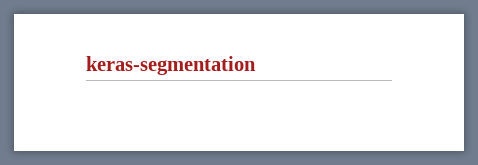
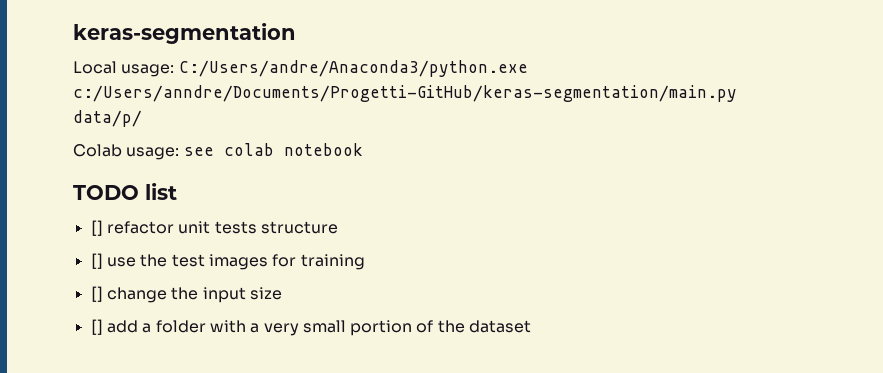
(256, 65) none -> [73,60,528,77] [73,85,737,102] [73,110,142,127] [73,143,363,160] [73,183,177,200] [90,220,338,236] [90,253,365,270] [90,286,282,303] [90,319,532,336] // Local usage: C:/Users/andre/Anaconda3/python.exe c:/Users/anndre/Documents/Progetti-GitHub/keras-segmentation/main.py data/p/ // Colab usage: see colab notebook // TODO list // [] refactor unit tests structure // [] use the test images for training // [] change the input size // [] add a folder with a very small portion of the dataset

